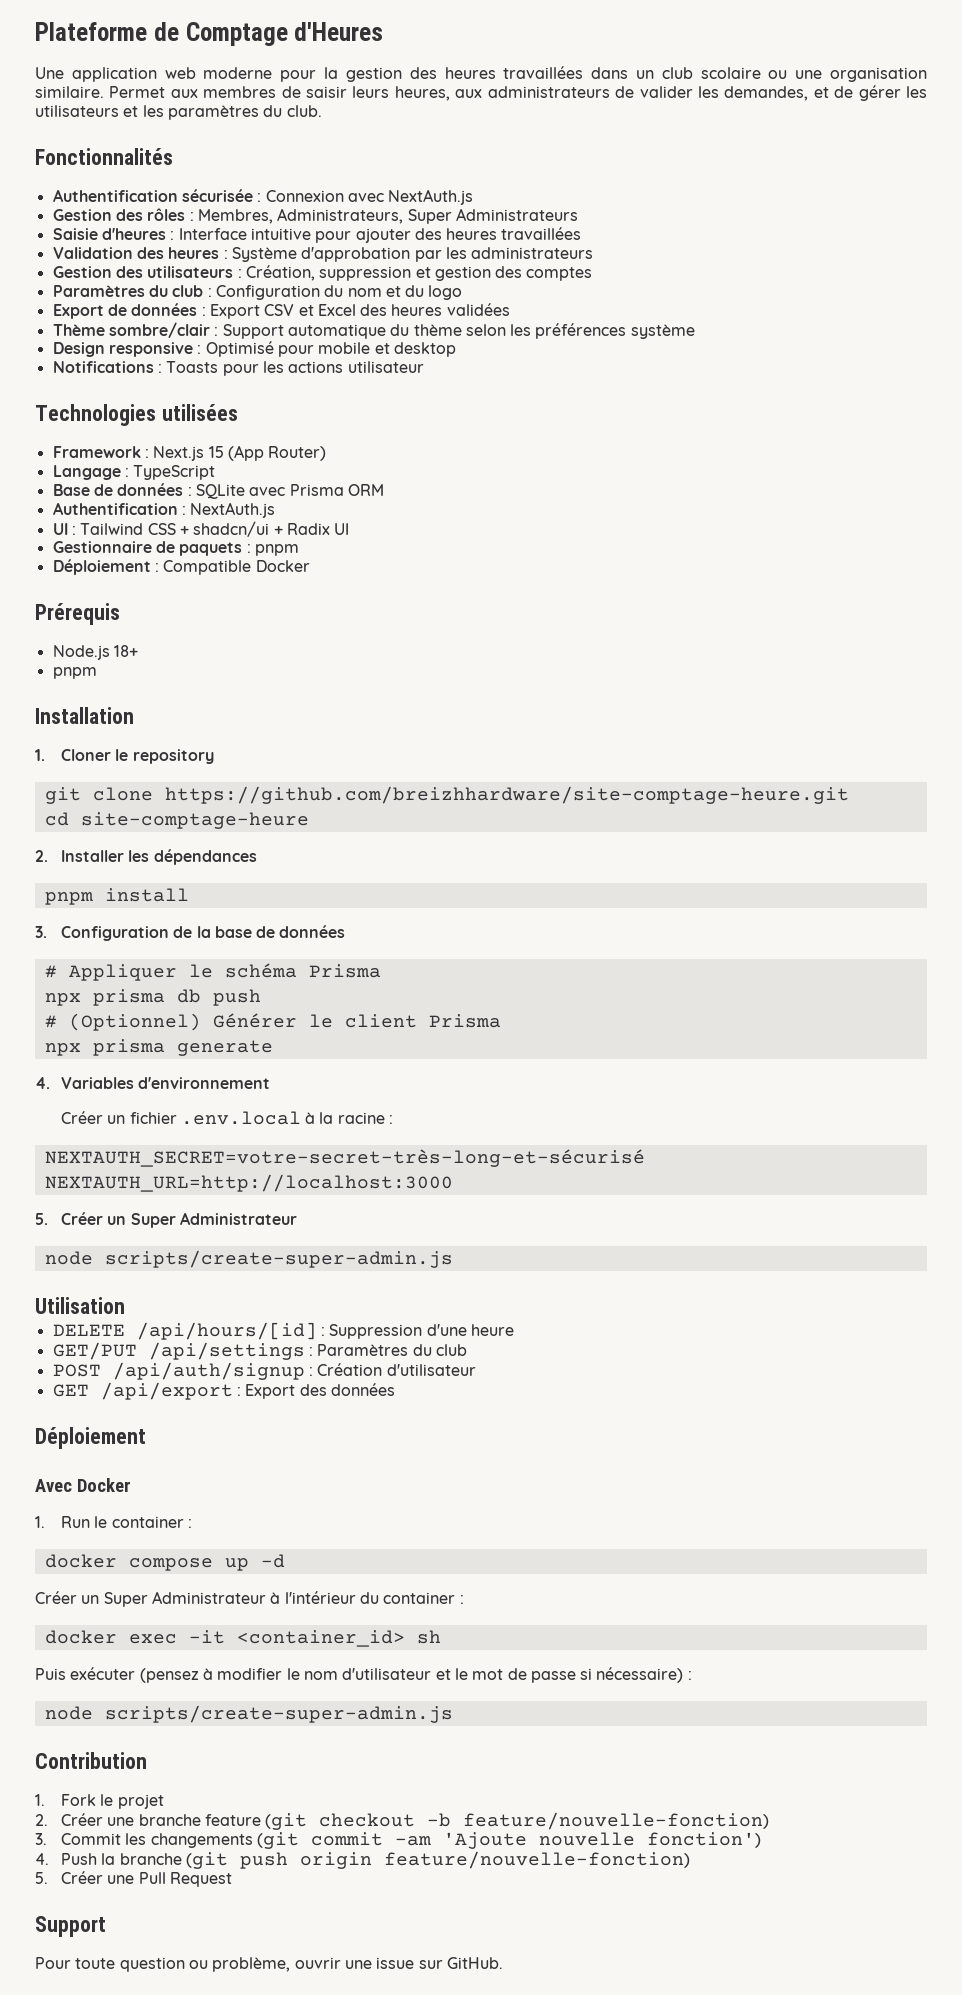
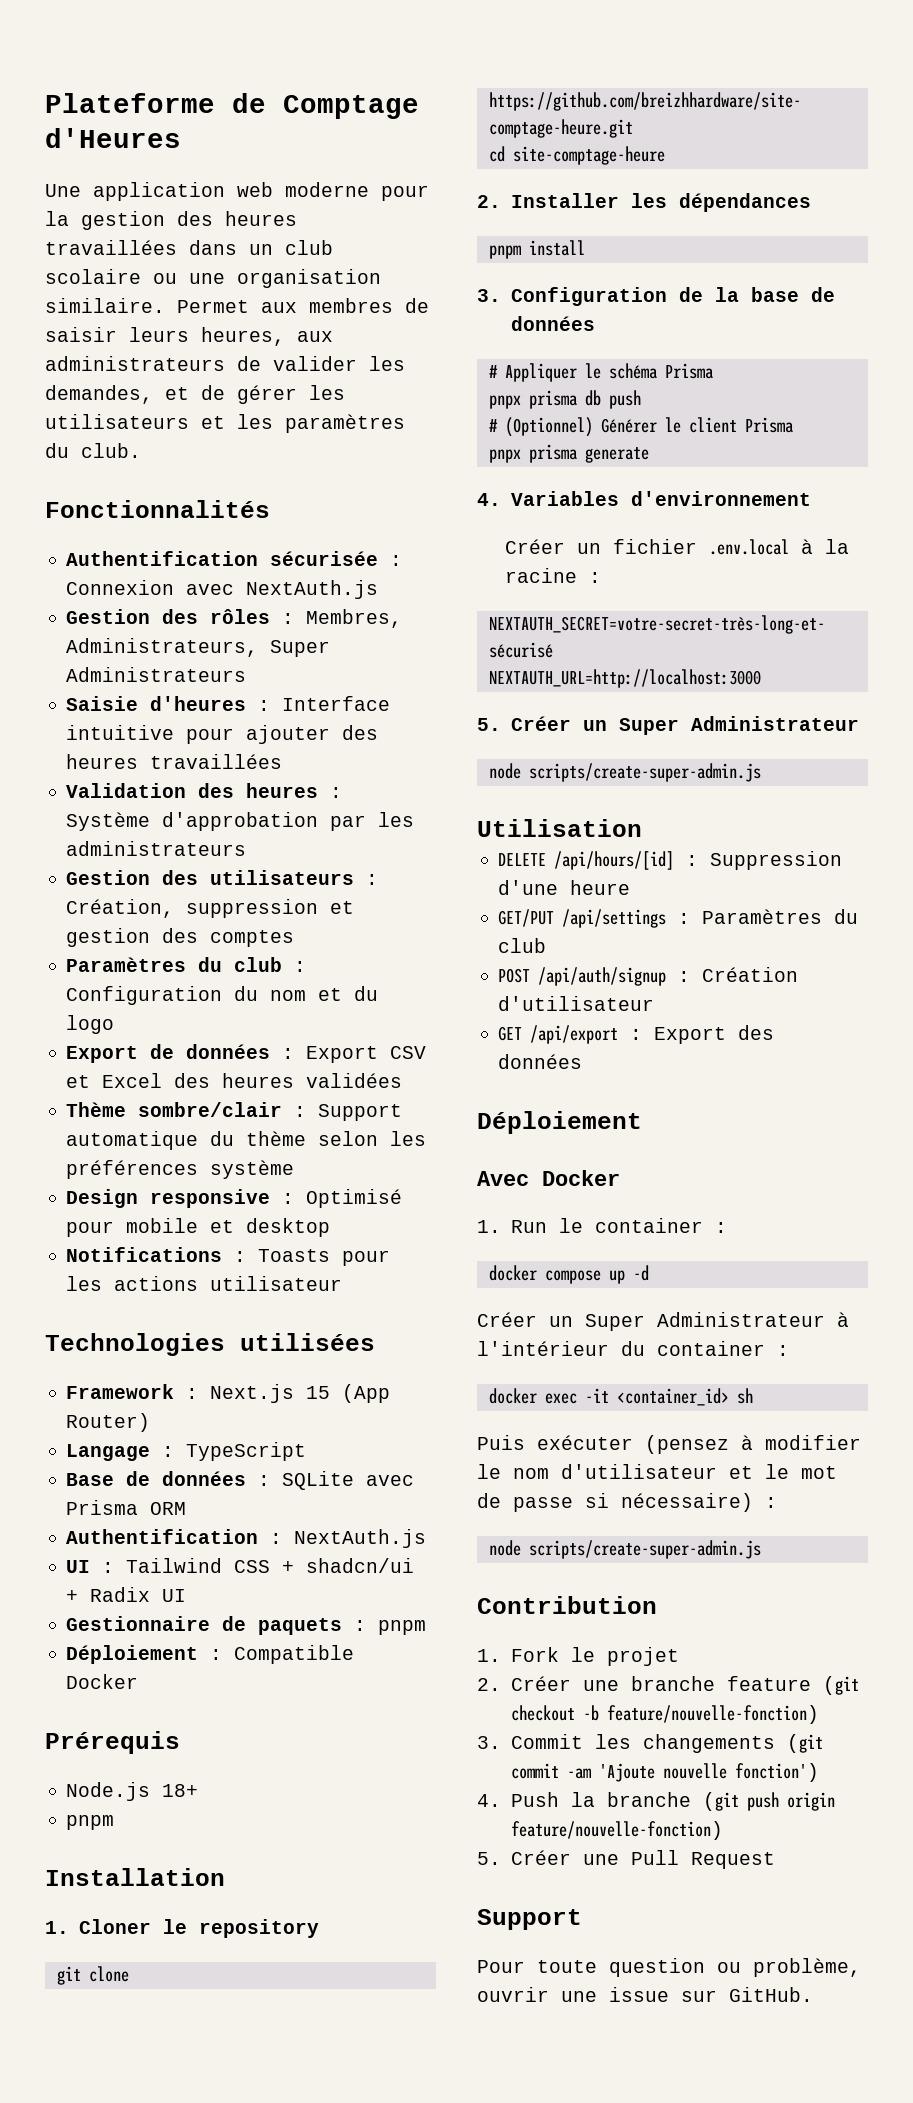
[44,993,81,1006] npx -> [488,395,521,409] pnpx
[44,1043,81,1056] npx -> [488,449,521,463] pnpx

